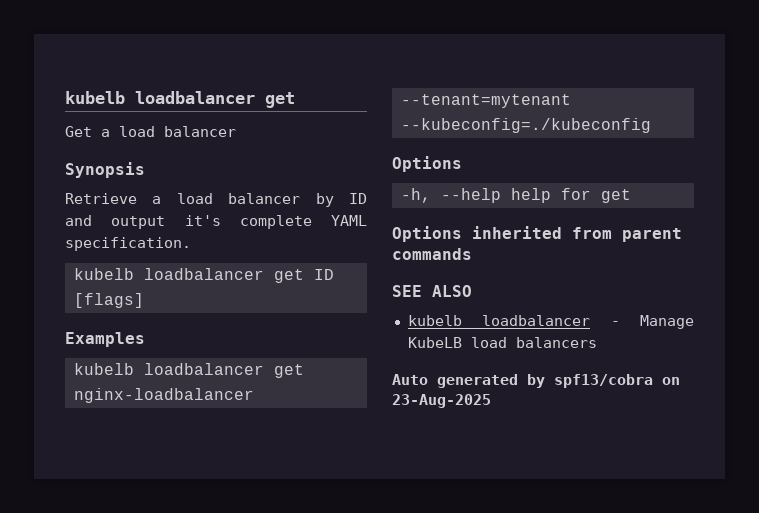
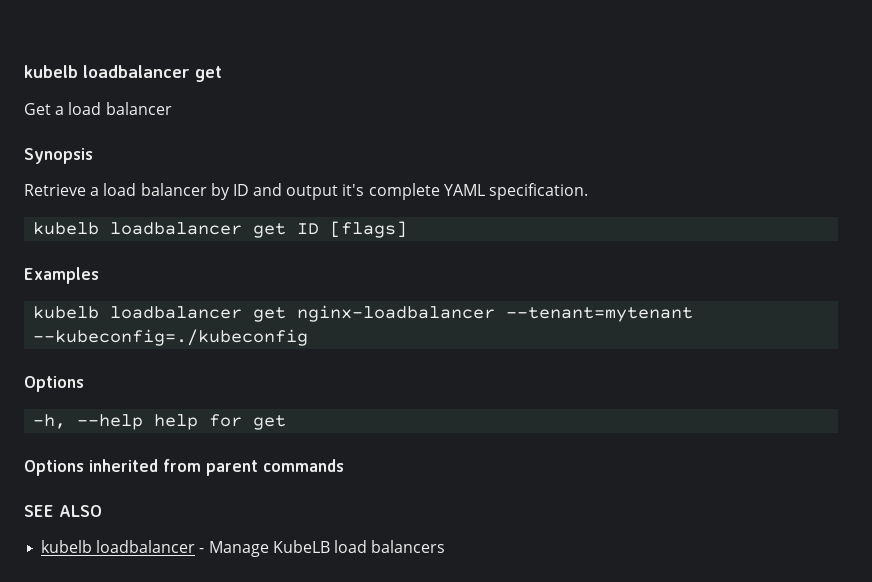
[392,374,680,388] [392,394,491,408] // Auto generated by spf13/cobra on 23-Aug-2025 -> (446, 546) none

